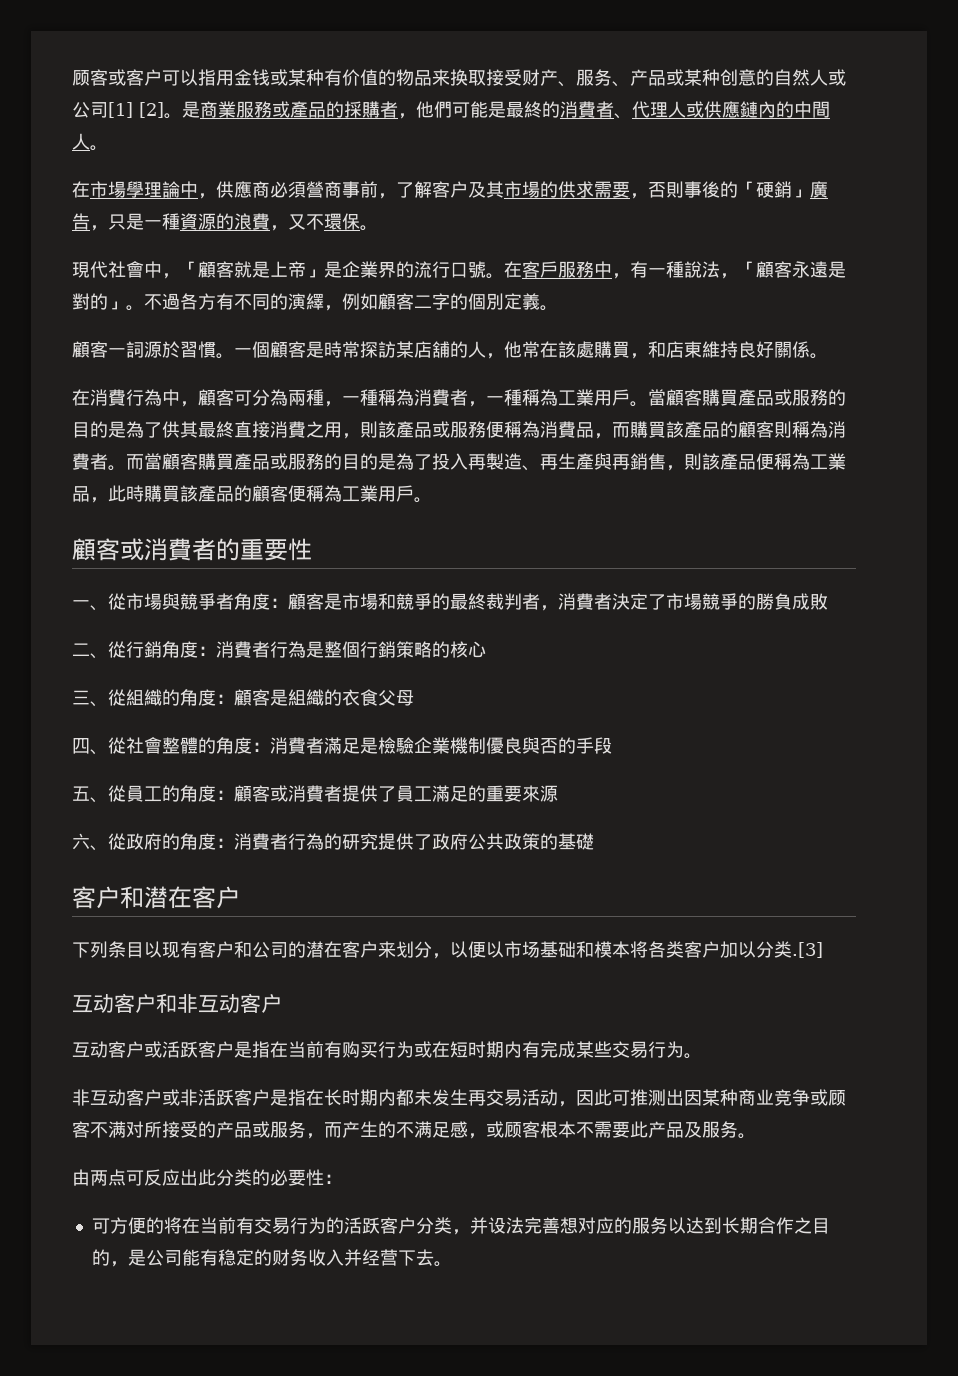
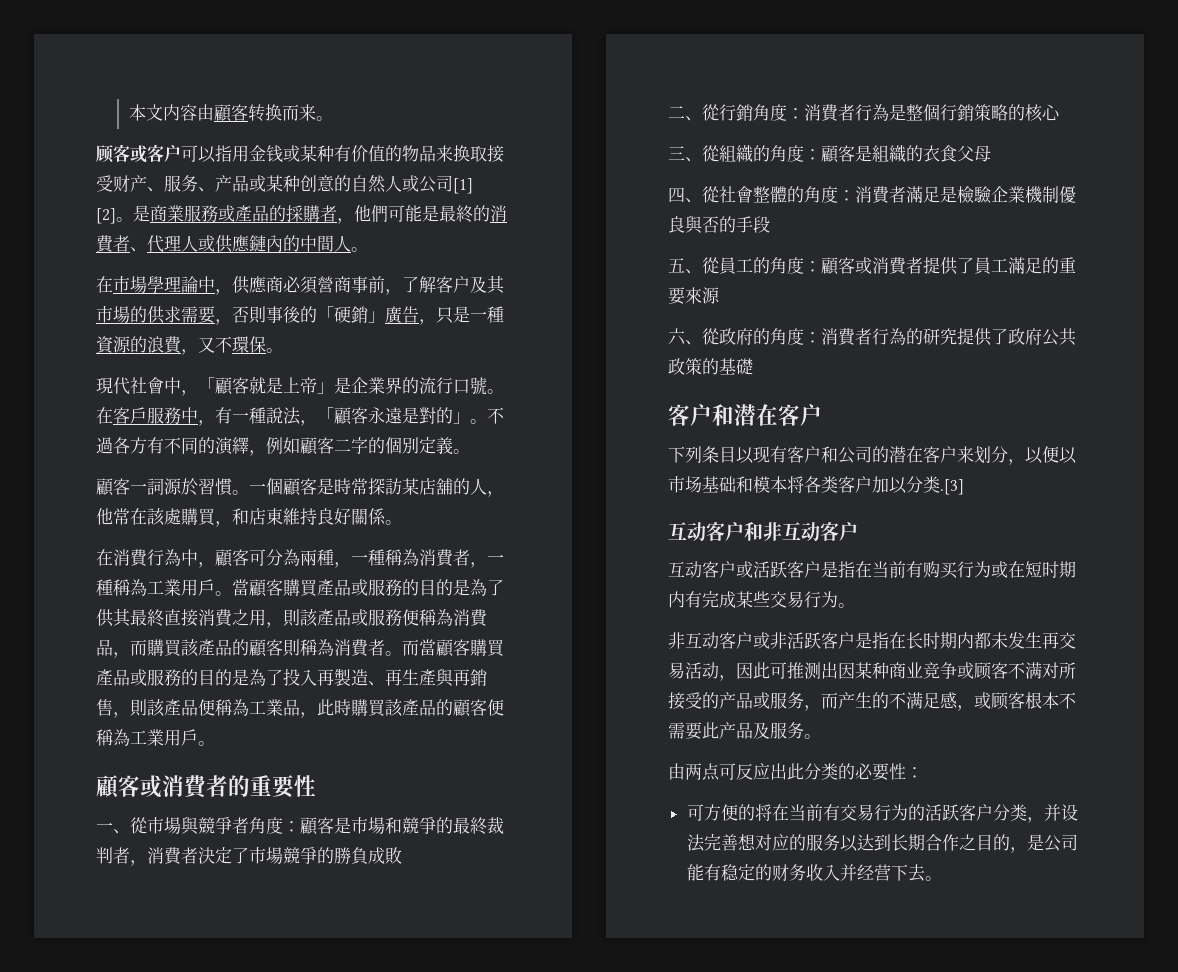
(72, 78) none -> [128,104,333,122] 本文内容由顧客转换而来。 //

